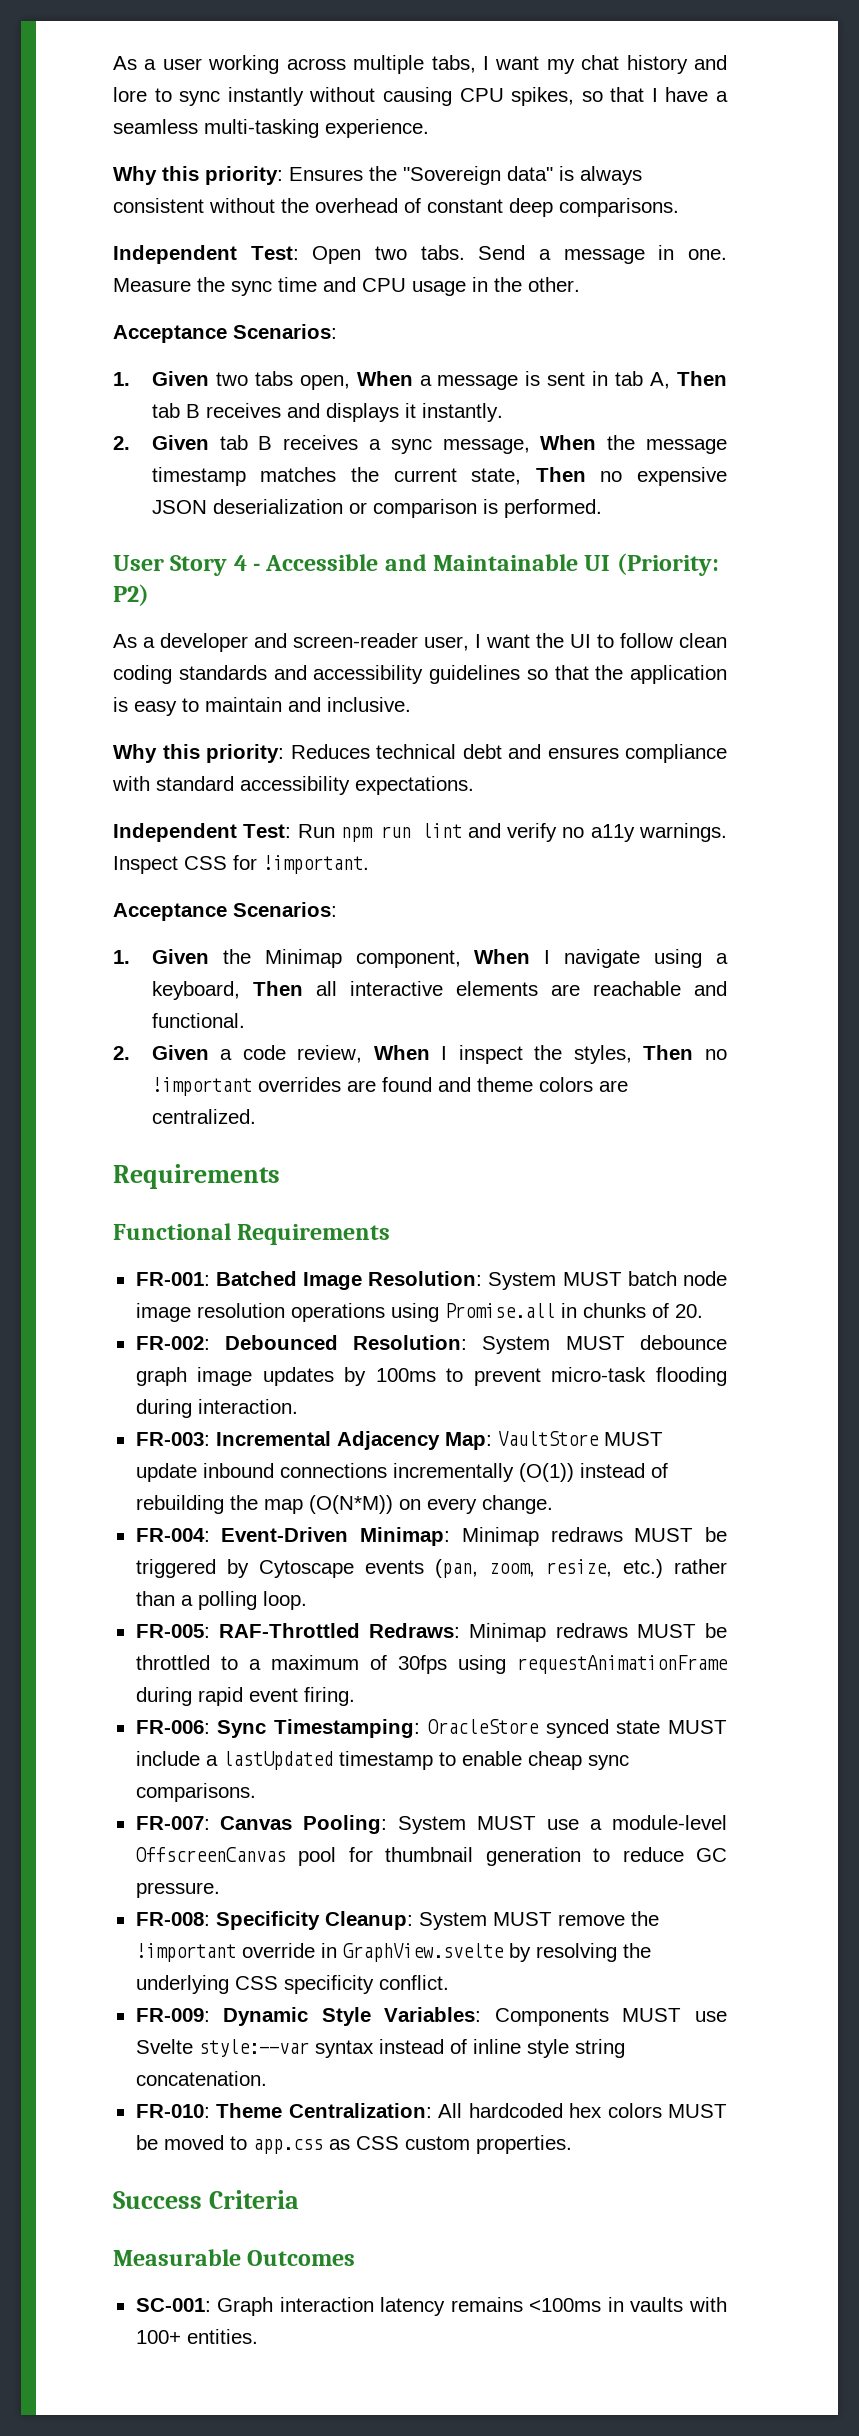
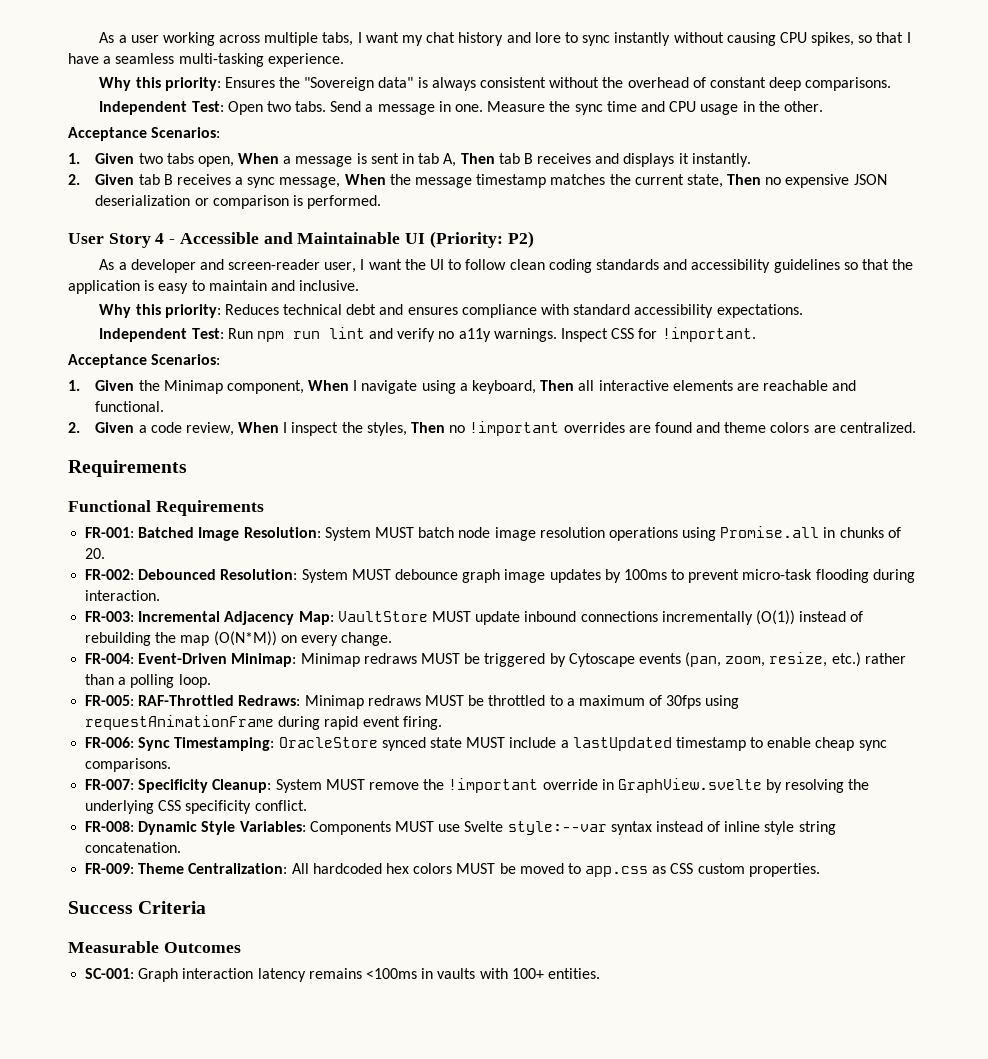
[220,1815,727,1834] [135,1847,727,1866] [135,1882,220,1898] [135,1912,210,1926] Canvas Pooling: System MUST use a module-level OffscreenCanvas pool for thumbnail generation to reduce GC pressure. // FR-008: -> (135, 784) none
[135,2008,210,2022] FR-009: -> [85,821,135,832] FR-008:
[135,2104,210,2118] FR-010: -> [85,863,135,874] FR-009:

